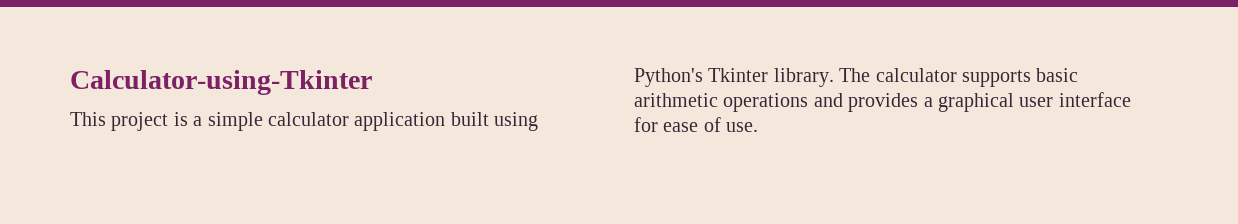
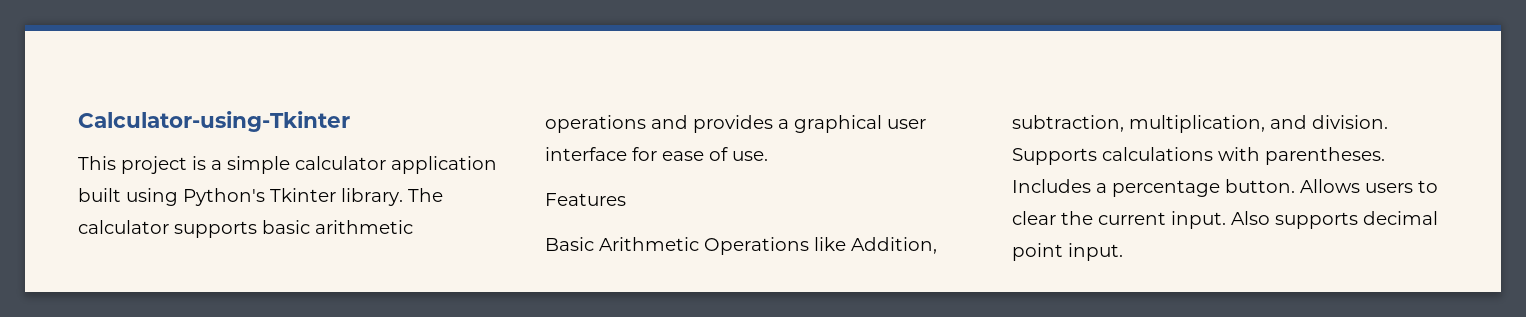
(759, 127) none -> [545,193,626,206] [545,237,937,255] [1012,115,1388,133] [1012,147,1385,165] [1012,179,1438,197] [1012,211,1438,229] [1012,243,1123,261] // Features // Basic Arithmetic Operations like Addition, subtraction, multiplication, and division. Supports calculations with parentheses. Includes a percentage button. Allows users to clear the current input. Also supports decimal point input.

